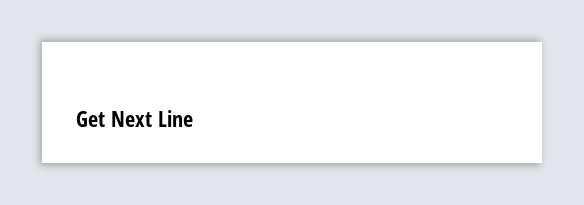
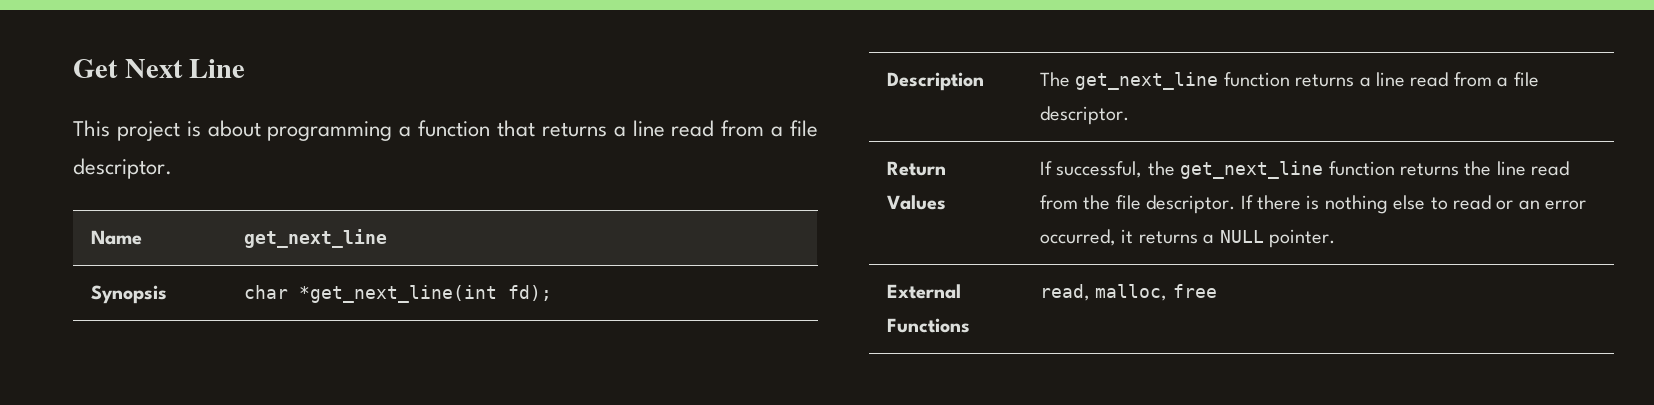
(193, 118) none -> [73,120,819,141] [73,158,172,179] [90,230,142,245] [243,229,387,248] [90,285,167,304] [243,285,552,303] [886,72,984,91] [1039,72,1539,90] [1039,106,1129,125] [886,161,946,176] [886,195,946,210] [1039,161,1570,179] [1039,195,1587,214] [1039,229,1335,248] [886,284,961,299] [886,318,970,333] [1039,284,1217,301] // This project is about programming a function that returns a line read from a file descriptor. // Name | get_next_line // Synopsis | char *get_next_line(int fd); // Description | The get_next_line function returns a line read from a file descriptor. // Return Values | If successful, the get_next_line function returns the line read from the file descriptor. If there is nothing else to read or an error occurred, it returns a NULL pointer. // External Functions | read, malloc, free

